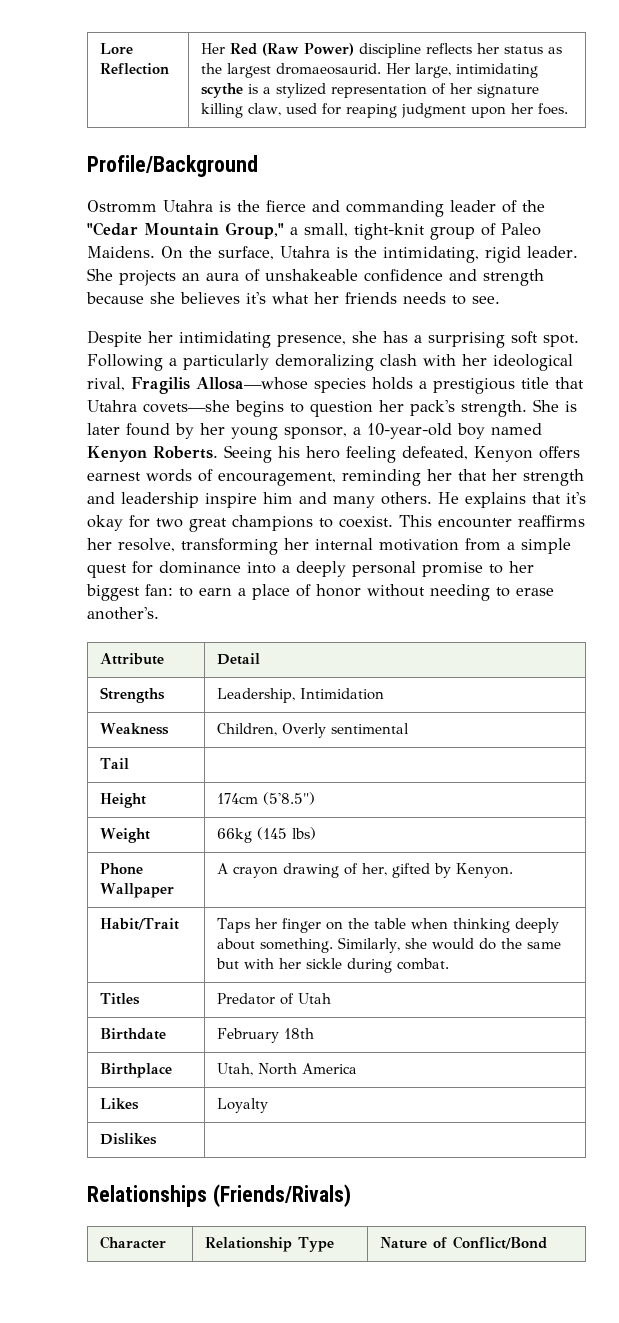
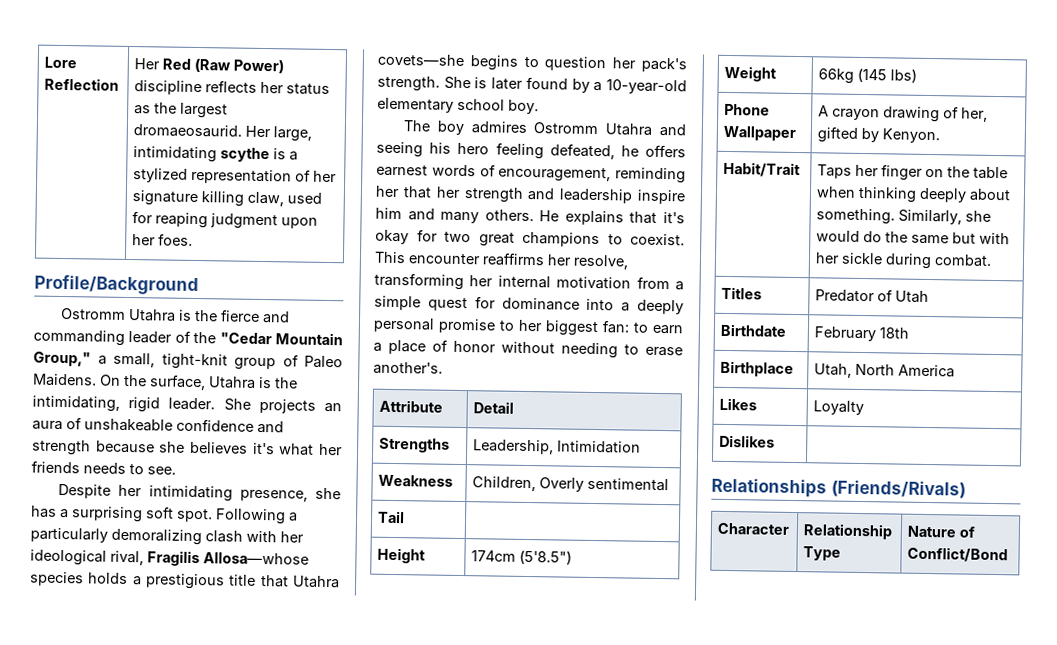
[200,423,542,440] [87,445,272,463] her young sponsor, a 10-year-old boy named Kenyon Roberts. Seeing -> [593,79,687,95] [377,97,539,115] [403,120,686,137] [376,141,423,158] a 10-year-old elementary school boy. // The boy admires Ostromm Utahra and seeing
[474,446,533,462] Kenyon -> [620,145,639,157] he

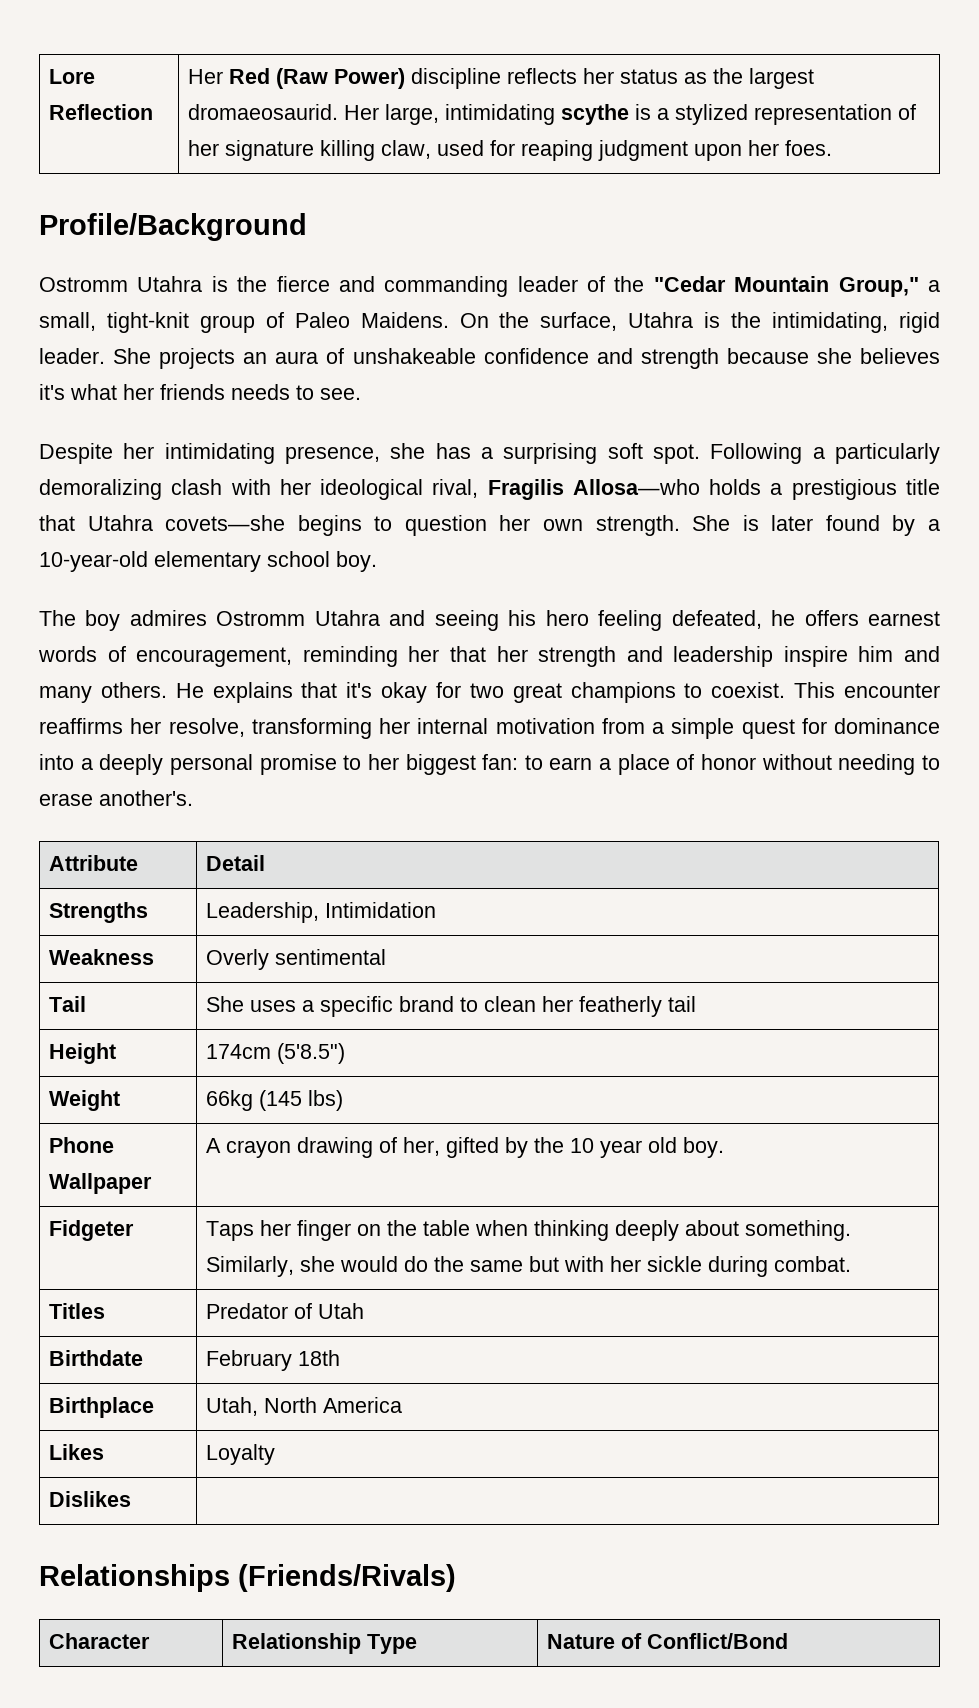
[203,552,309,565] [29,571,84,587] Allosa—whose species -> [572,479,700,495] Allosa—who
[641,57,687,73] pack's -> [543,519,583,531] own
[472,476,537,492] Children, -> (155, 957) none
(406, 517) none -> [206,996,697,1017] She uses a specific brand to clean her featherly tail
[882,128,941,144] [723,161,802,178] Kenyon. // Habit/Trait -> [534,1137,725,1158] [49,1220,135,1241] the 10 year old boy. // Fidgeter

